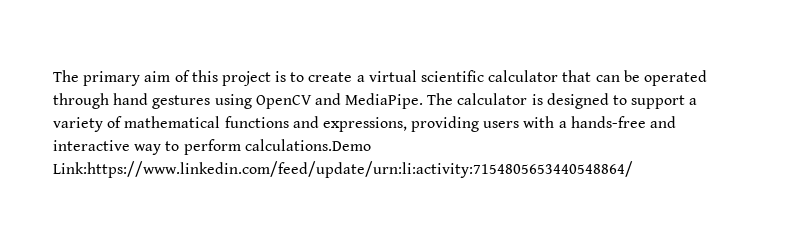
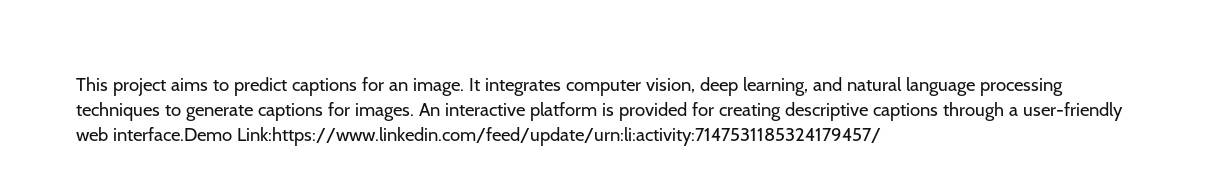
[53,70,707,86] [53,93,698,109] [53,116,677,132] [53,139,371,155] [53,161,633,178] The primary aim of this project is to create a virtual scientific calculator that can be operated through hand gestures using OpenCV and MediaPipe. The calculator is designed to support a variety of mathematical functions and expressions, providing users with a hands-free and interactive way to perform calculations.Demo Link:https://www.linkedin.com/feed/update/urn:li:activity:7154805653440548864/ -> [76,77,1063,96] [76,102,1123,121] [76,127,881,146] This project aims to predict captions for an image. It integrates computer vision, deep learning, and natural language processing techniques to generate captions for images. An interactive platform is provided for creating descriptive captions through a user-friendly web interface.Demo Link:https://www.linkedin.com/feed/update/urn:li:activity:7147531185324179457/

